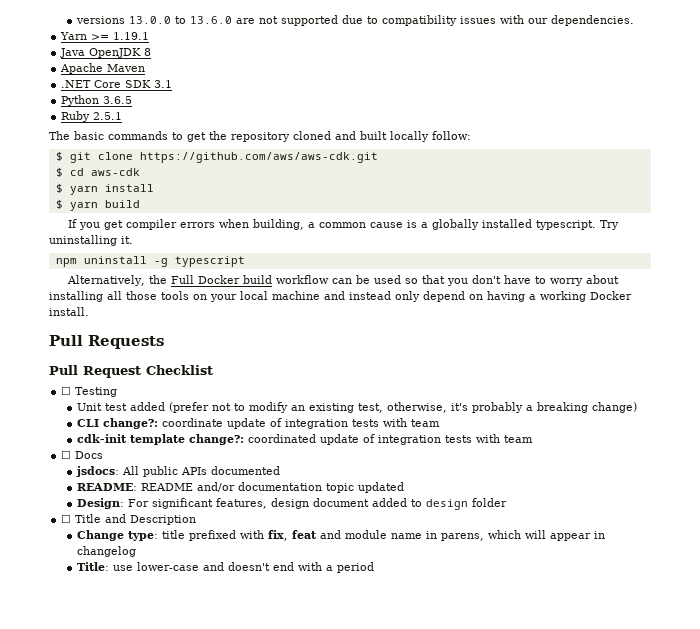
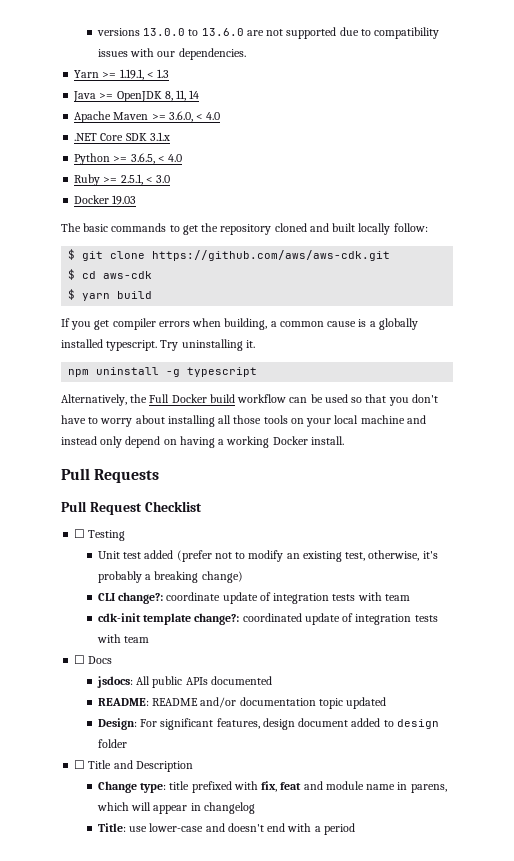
[113,32,150,40] [60,48,152,58] [60,63,146,74] 1.19.1 // Java OpenJDK 8 // Apache Maven -> [119,69,170,80] [73,90,200,102] [74,111,221,123] 1.19.1, < 1.3 // Java >= OpenJDK 8, 11, 14 // Apache Maven >= 3.6.0, < 4.0
[154,80,173,88] 3.1 -> [149,132,170,141] 3.1.x
[103,96,133,104] [61,111,123,122] 3.6.5 // Ruby 2.5.1 -> [113,153,183,164] [74,174,171,186] [74,195,137,205] >= 3.6.5, < 4.0 // Ruby >= 2.5.1, < 3.0 // Docker 19.03
[55,184,154,195] // $ yarn install -> (153, 275) none

